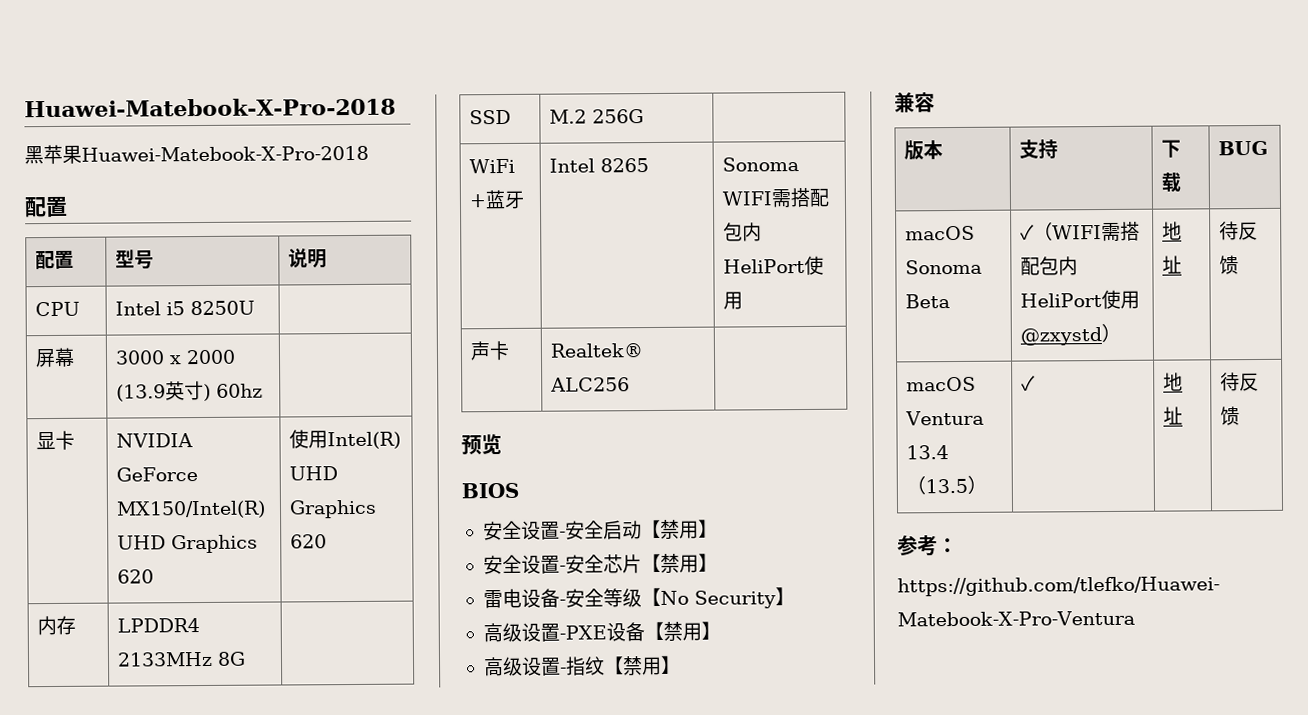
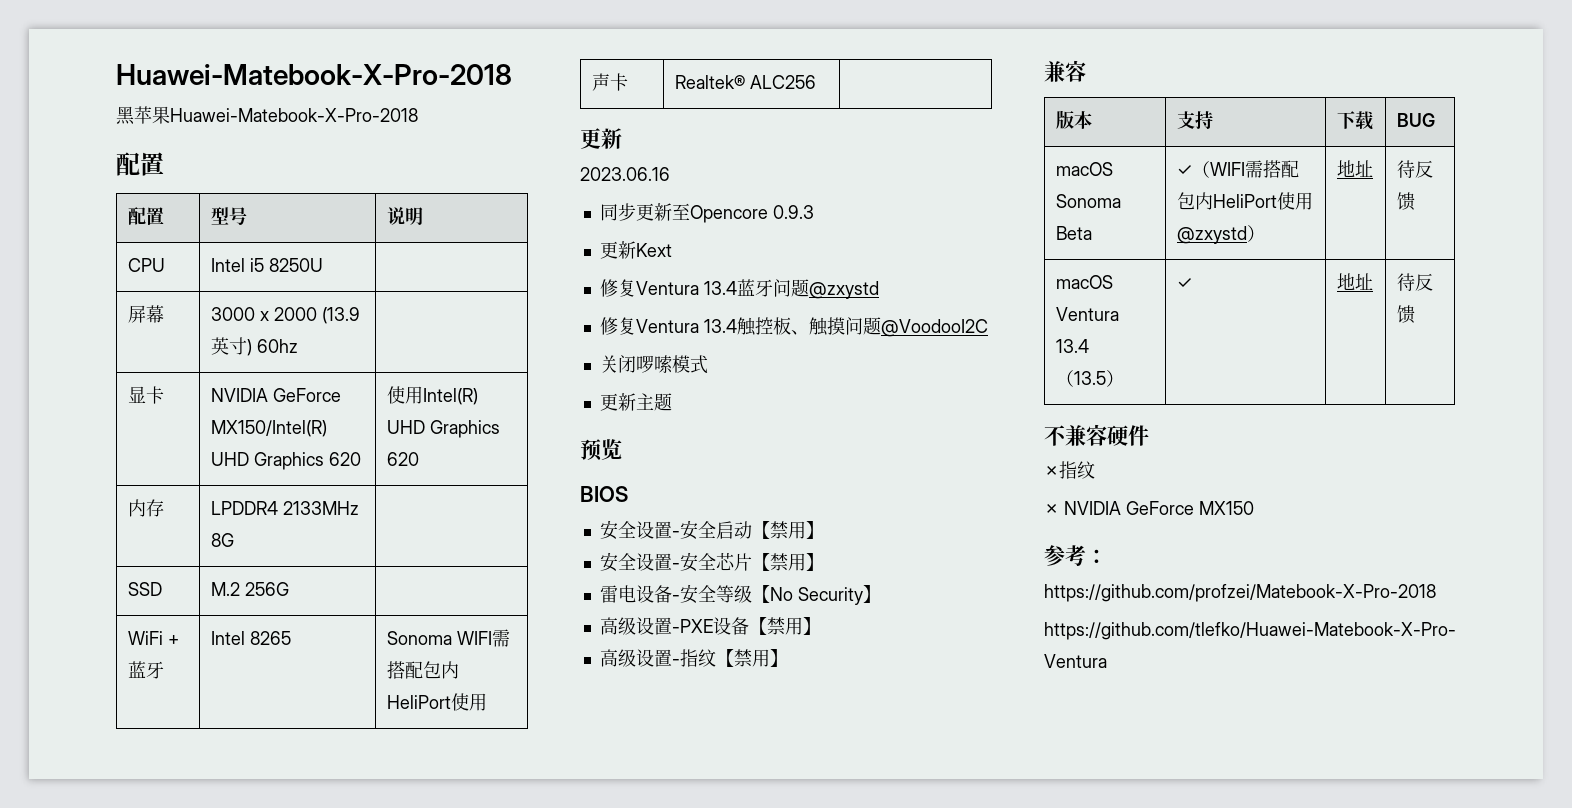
(631, 384) none -> [580,128,622,149] [580,167,670,181] [599,203,814,223] [599,241,672,259] [599,279,879,299] [599,317,988,337] [599,355,708,374] [599,393,672,411] // 更新 // 2023.06.16 // 同步更新至Opencore 0.9.3 // 更新Kext // 修复Ventura 13.4蓝牙问题@zxystd // 修复Ventura 13.4触控板、触摸问题@VoodooI2C // 关闭啰嗦模式 // 更新主题
(1241, 416) none -> [1044,424,1149,446] [1044,461,1095,479] [1044,501,1254,515] // 不兼容硬件 // ✗指纹 // ✗ NVIDIA GeForce MX150
(958, 545) none -> [1044,584,1436,602] // https://github.com/profzei/Matebook-X-Pro-2018

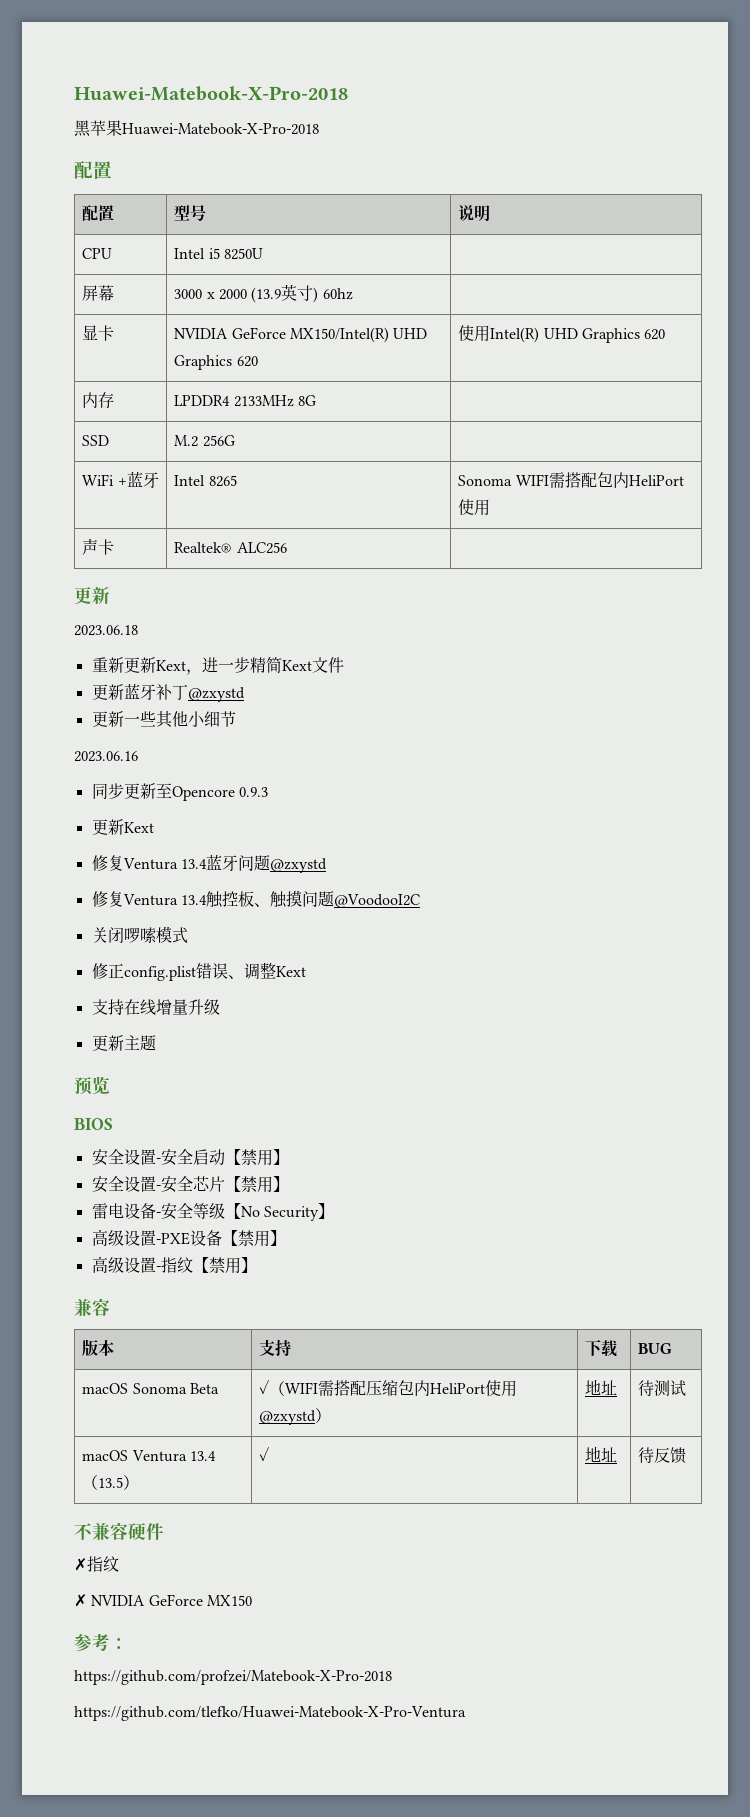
(622, 138) none -> [74,625,138,636] [91,657,344,675] [91,683,245,702] [91,711,236,728] // 2023.06.18 // 重新更新Kext，进一步精简Kext文件 // 更新蓝牙补丁@zxystd // 更新一些其他小细节
(708, 364) none -> [91,962,306,981] [91,999,220,1015] // 修正config.plist错误、调整Kext // 支持在线增量升级
(1300, 169) none -> [366,1380,399,1396] 压缩
[1415,160,1434,178] [1397,192,1416,211] 反馈 -> [654,1380,687,1396] 测试

